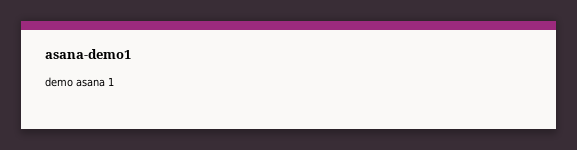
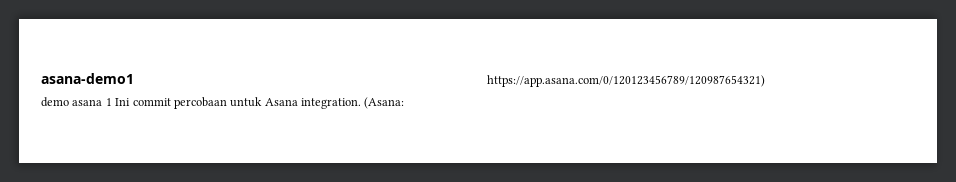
(114, 81) none -> [115,97,405,109] [487,75,765,87] Ini commit percobaan untuk Asana integration. (Asana: https://app.asana.com/0/120123456789/120987654321)

